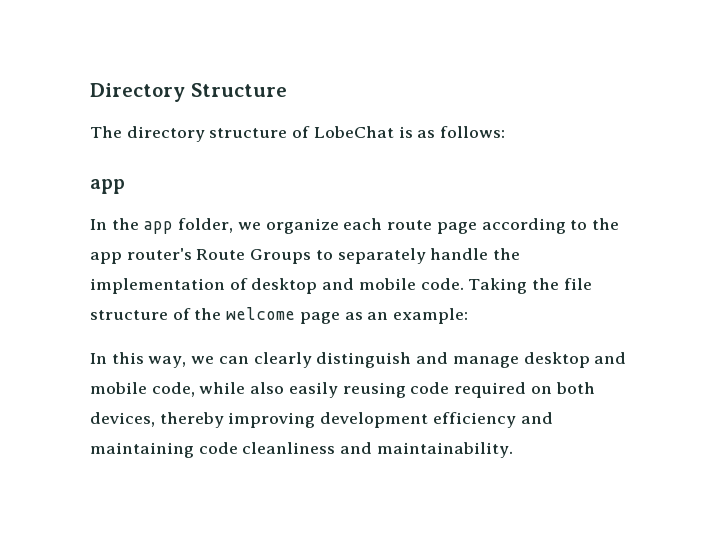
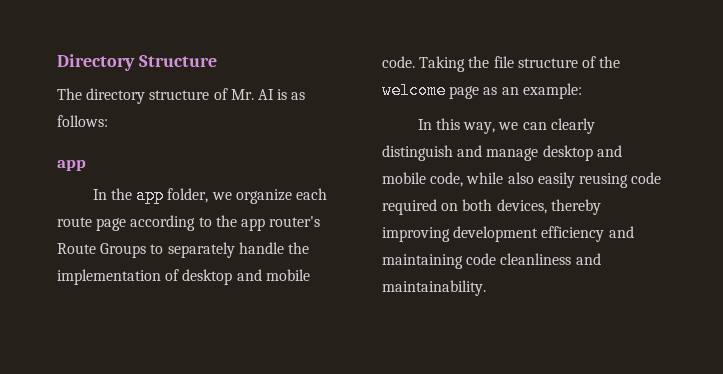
[313,126,394,138] LobeChat -> [230,89,274,100] Mr. AI

